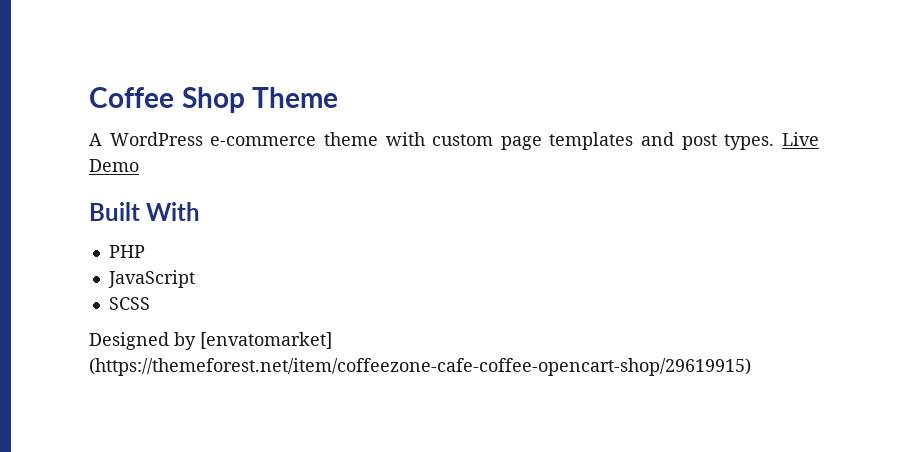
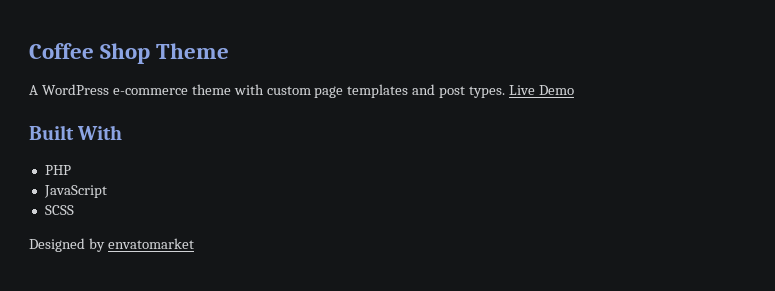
[200,332,332,349] [89,358,751,376] [envatomarket] (https://themeforest.net/item/coffeezone-cafe-coffee-opencart-shop/29619915) -> [107,238,194,249] envatomarket

